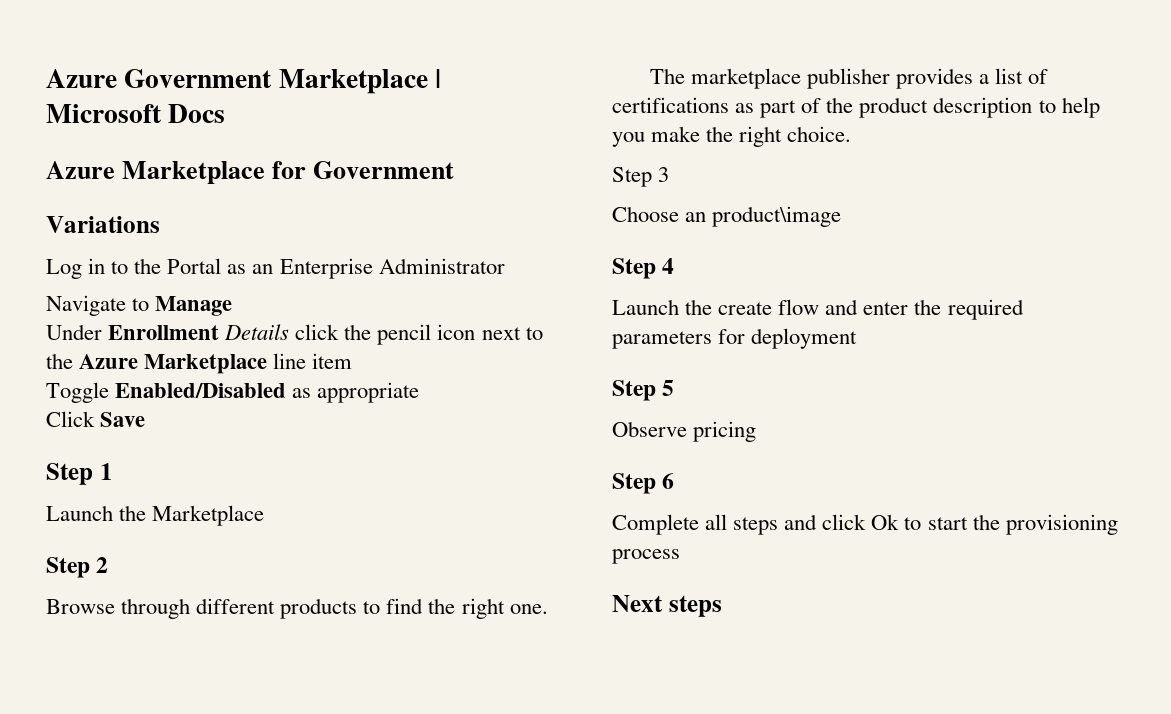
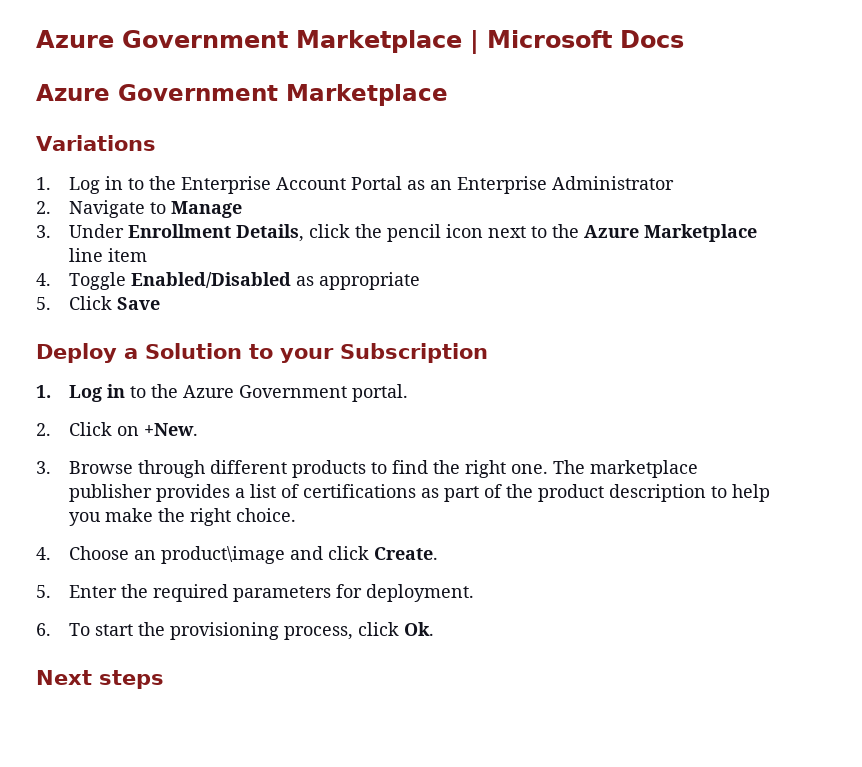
[122,161,455,184] Marketplace for Government -> [118,84,448,106] Government Marketplace
[46,258,162,279] Log in to the -> [36,176,347,194] 1. Log in to the Enterprise Account
(505, 266) none -> [36,201,51,214] 2.
(233, 306) none -> [36,225,51,238] 3.
[224,324,290,340] Details -> [236,224,305,242] Details,
(353, 361) none -> [36,273,51,286] 4.
(420, 392) none -> [36,297,51,310] 5.
[46,463,113,485] [46,505,265,526] [46,557,109,578] Step 1 // Launch the Marketplace // Step 2 // -> [36,343,488,363] [36,384,409,402] [36,422,199,436] [36,461,51,474] Deploy a Solution to your Subscription // 1. Log in to the Azure Government portal. // 2. Click on +New. // 3.
(548, 609) // -> (549, 469) none
[612,167,670,187] Step 3 // -> [36,547,51,560] 4.
[612,258,675,279] [612,299,1024,320] [612,328,858,349] [612,380,675,401] [612,421,757,442] [612,473,675,494] [612,514,1118,535] [612,549,680,564] // Step 4 // Launch the create flow and enter the required parameters for deployment // Step 5 // Observe pricing // Step 6 // Complete all steps and click Ok to start the provisioning process -> [290,546,439,560] [36,584,475,602] [36,622,435,640] and click Create. // 5. Enter the required parameters for deployment. // 6. To start the provisioning process, click Ok.

